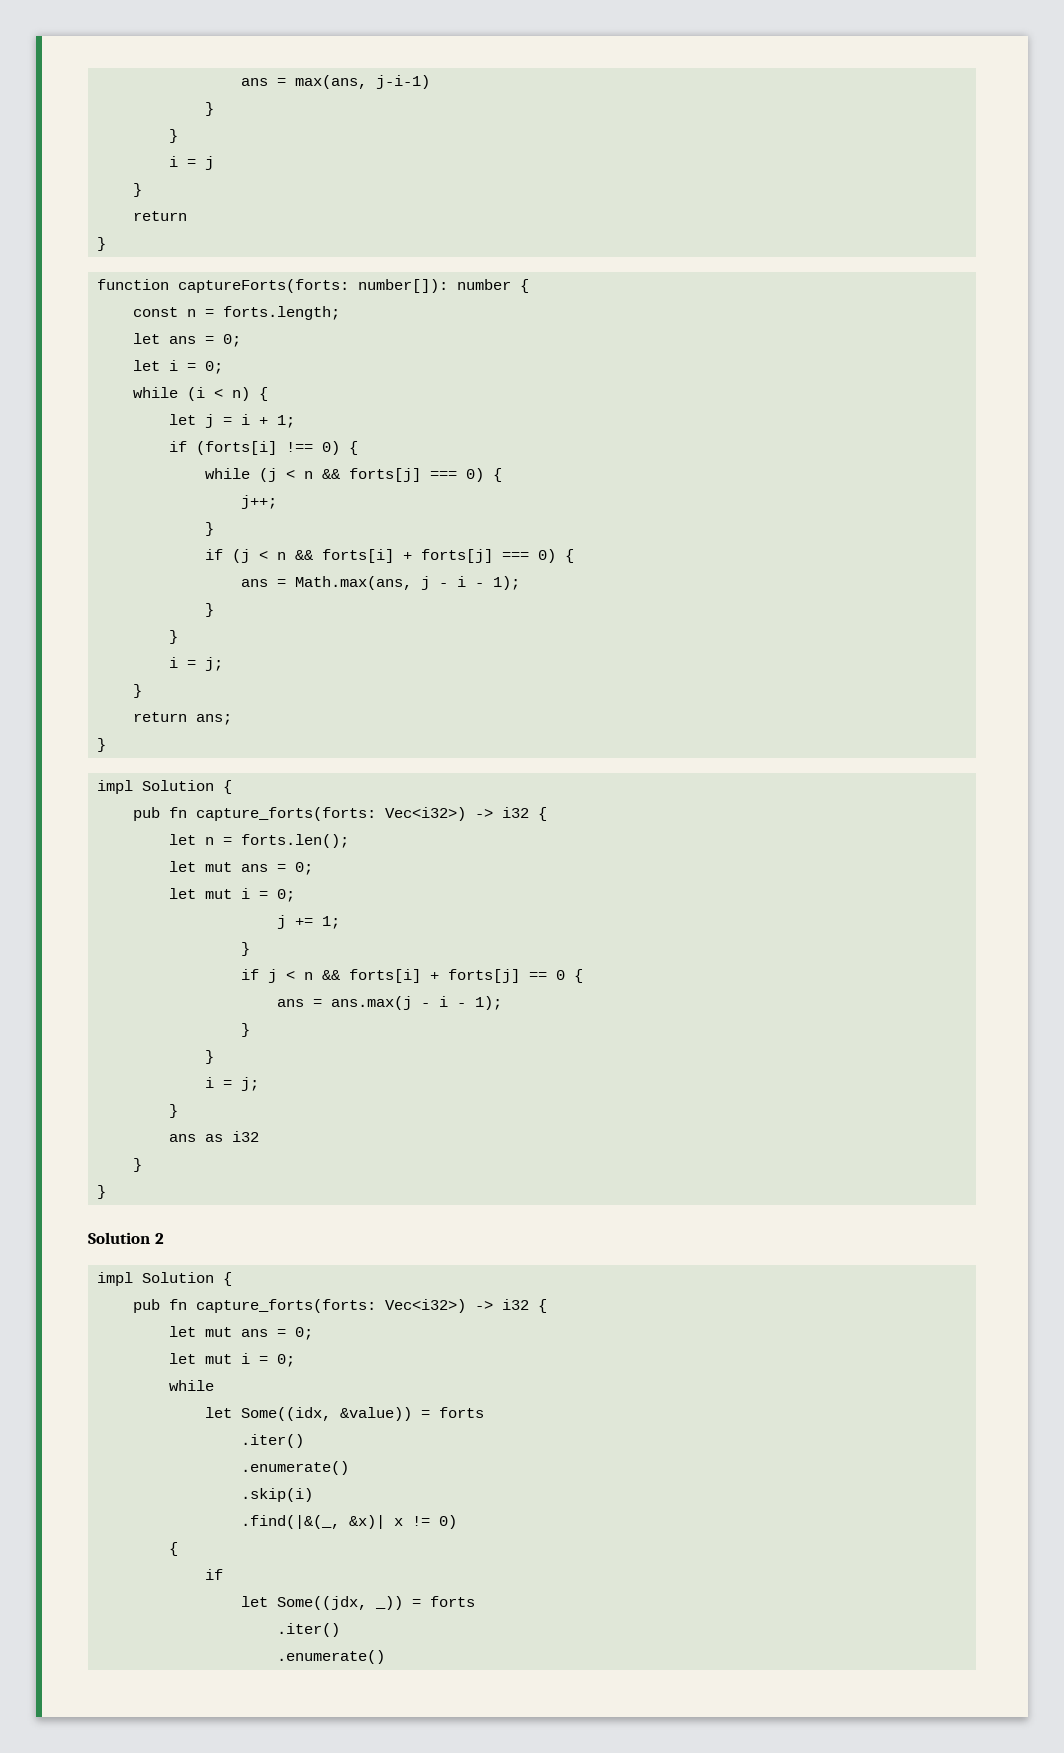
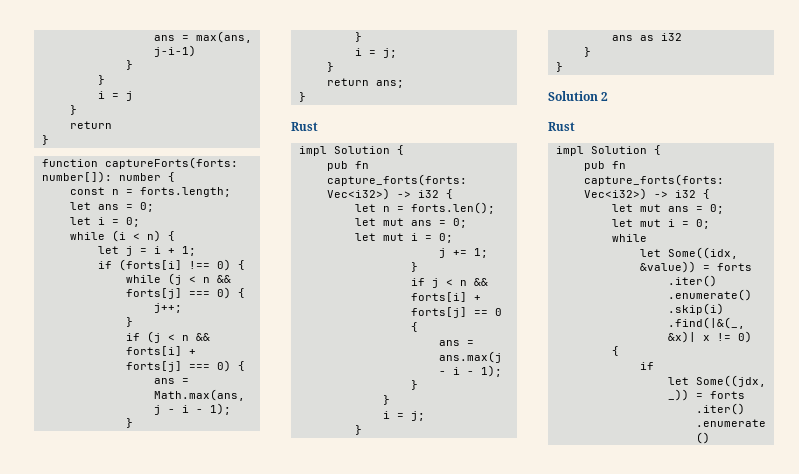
(106, 745) none -> [291,122,318,131] // Rust
(164, 1238) none -> [548,122,575,131] // Rust

